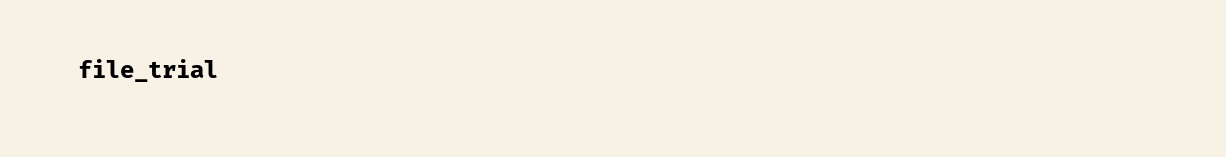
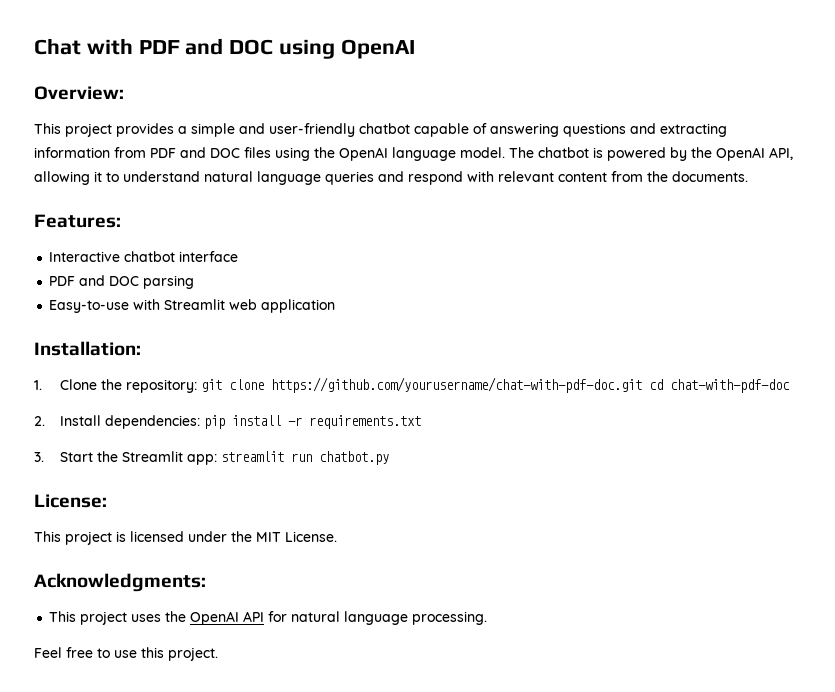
[78,59,218,82] file_trial -> [34,38,415,59] [34,86,124,100] [34,123,727,137] [34,147,793,161] [34,171,748,185] [34,214,121,228] [49,251,239,262] [49,275,195,289] [49,299,336,313] [34,341,141,356] [34,377,791,393] [34,415,422,429] [34,451,390,465] [34,494,107,508] [34,531,337,545] [34,573,206,592] [49,611,488,625] [34,647,218,661] Chat with PDF and DOC using OpenAI // Overview: // This project provides a simple and user-friendly chatbot capable of answering questions and extracting information from PDF and DOC files using the OpenAI language model. The chatbot is powered by the OpenAI API, allowing it to understand natural language queries and respond with relevant content from the documents. // Features: // Interactive chatbot interface // PDF and DOC parsing // Easy-to-use with Streamlit web application // Installation: // 1. Clone the repository: git clone https://github.com/yourusername/chat-with-pdf-doc.git cd chat-with-pdf-doc // 2. Install dependencies: pip install -r requirements.txt // 3. Start the Streamlit app: streamlit run chatbot.py // License: // This project is licensed under the MIT License. // Acknowledgments: // This project uses the OpenAI API for natural language processing. // Feel free to use this project.

